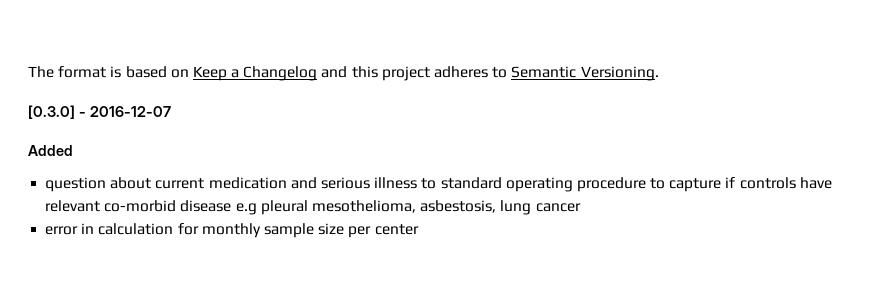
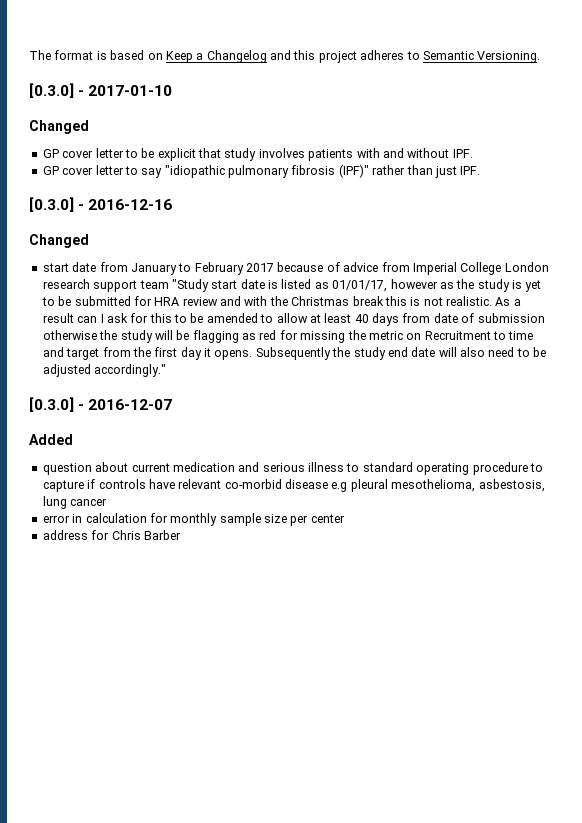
(659, 73) none -> [29,83,173,98] [29,120,89,134] [42,148,473,161] [42,164,481,178] [29,197,173,212] [29,234,89,248] [42,262,549,275] [42,279,542,292] [41,296,521,306] [42,313,545,326] [42,330,534,343] [42,347,547,360] [42,364,167,377] // [0.3.0] - 2017-01-10 // Changed // GP cover letter to be explicit that study involves patients with and without IPF. // GP cover letter to say "idiopathic pulmonary fibrosis (IPF)" rather than just IPF. // [0.3.0] - 2016-12-16 // Changed // start date from January to February 2017 because of advice from Imperial College London research support team "Study start date is listed as 01/01/17, however as the study is yet to be submitted for HRA review and with the Christmas break this is not realistic. As a result can I ask for this to be amended to allow at least 40 days from date of submission otherwise the study will be flagging as red for missing the metric on Recruitment to time and target from the first day it opens. Subsequently the study end date will also need to be adjusted accordingly."
(419, 229) none -> [42,530,181,540] // address for Chris Barber

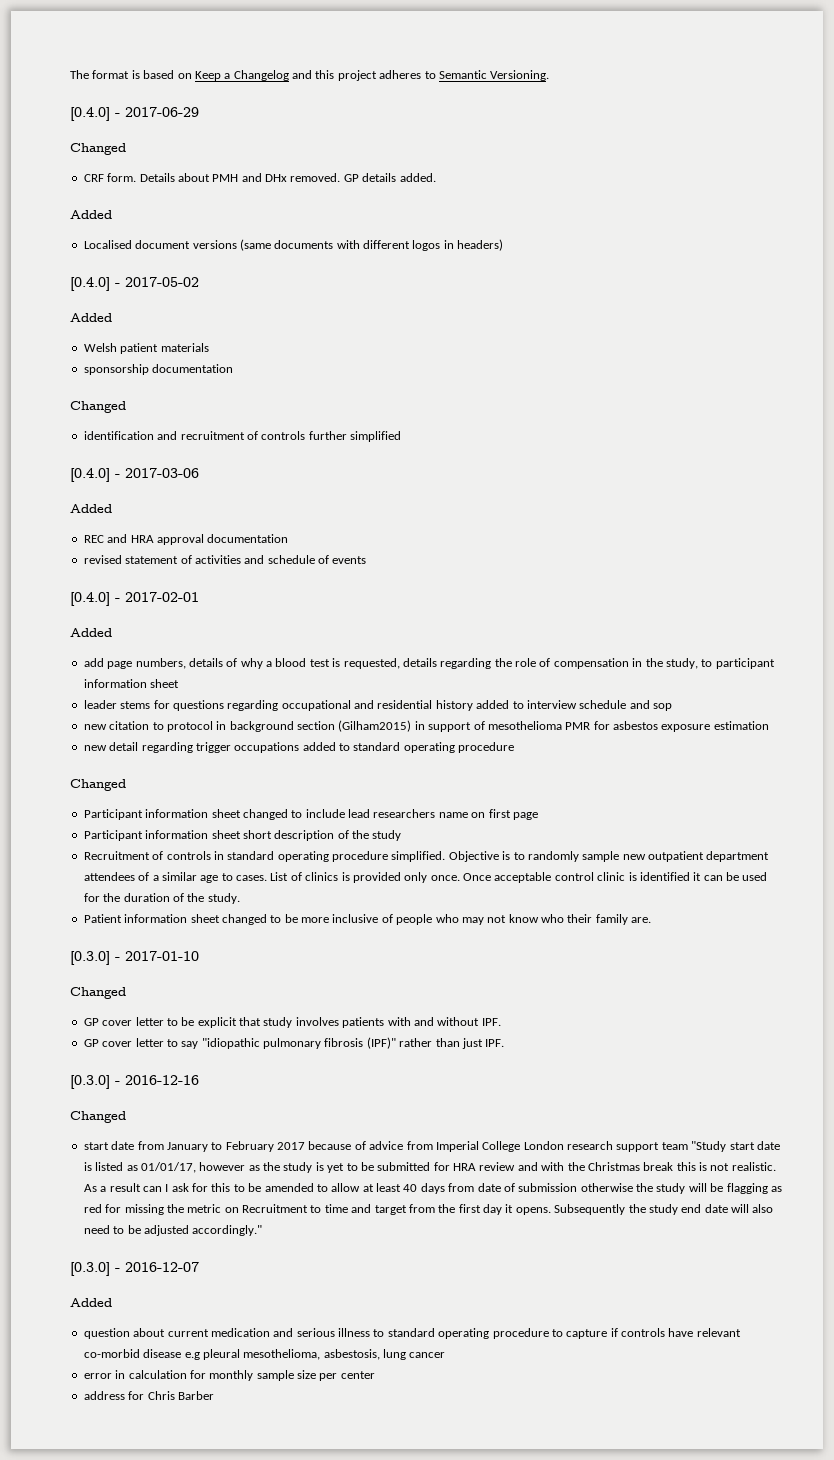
(541, 57) none -> [70,107,199,121] [70,143,126,155] [83,173,436,182] [70,210,112,219] [83,239,504,251] [70,277,199,291] [70,313,112,322] [83,343,209,354] [83,364,234,375] [70,401,126,413] [83,431,401,442] [70,468,199,482] [70,504,112,513] [83,534,289,545] [83,555,367,564] [70,592,199,606] [70,628,112,637] [83,658,775,669] [83,679,180,688] [83,700,672,711] [83,720,769,732] [83,742,515,753] [70,779,126,791] [83,809,538,820] [83,830,402,841] [83,851,770,862] [83,872,768,883] [83,893,240,904] [83,914,652,925] // [0.4.0] - 2017-06-29 // Changed // CRF form. Details about PMH and DHx removed. GP details added. // Added // Localised document versions (same documents with different logos in headers) // [0.4.0] - 2017-05-02 // Added // Welsh patient materials // sponsorship documentation // Changed // identification and recruitment of controls further simplified // [0.4.0] - 2017-03-06 // Added // REC and HRA approval documentation // revised statement of activities and schedule of events // [0.4.0] - 2017-02-01 // Added // add page numbers, details of why a blood test is requested, details regarding the role of compensation in the study, to participant information sheet // leader stems for questions regarding occupational and residential history added to interview schedule and sop // new citation to protocol in background section (Gilham2015) in support of mesothelioma PMR for asbestos exposure estimation // new detail regarding trigger occupations added to standard operating procedure // Changed // Participant information sheet changed to include lead researchers name on first page // Participant information sheet short description of the study // Recruitment of controls in standard operating procedure simplified. Objective is to randomly sample new outpatient department attendees of a similar age to cases. List of clinics is provided only once. Once acceptable control clinic is identified it can be used for the duration of the study. // Patient information sheet changed to be more inclusive of people who may not know who their family are.

